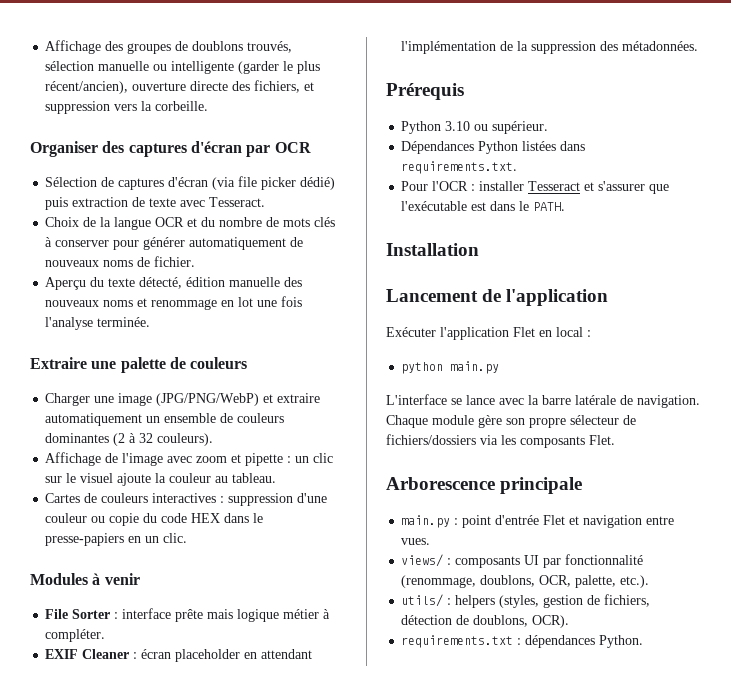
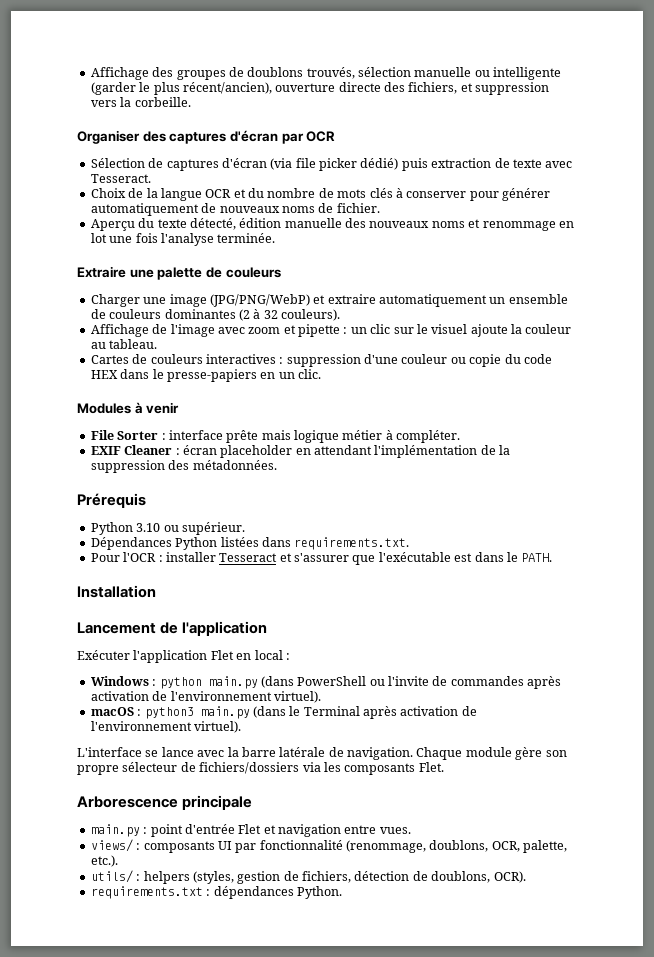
(591, 333) none -> [90,676,157,686] Windows :
(500, 367) none -> [260,676,562,689] [90,691,321,703] [90,706,477,719] [90,721,242,733] (dans PowerShell ou l'invite de commandes après activation de l'environnement virtuel). // macOS : python3 main.py (dans le Terminal après activation de l'environnement virtuel).

